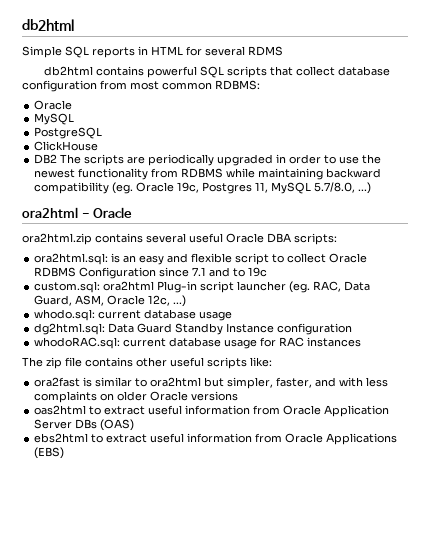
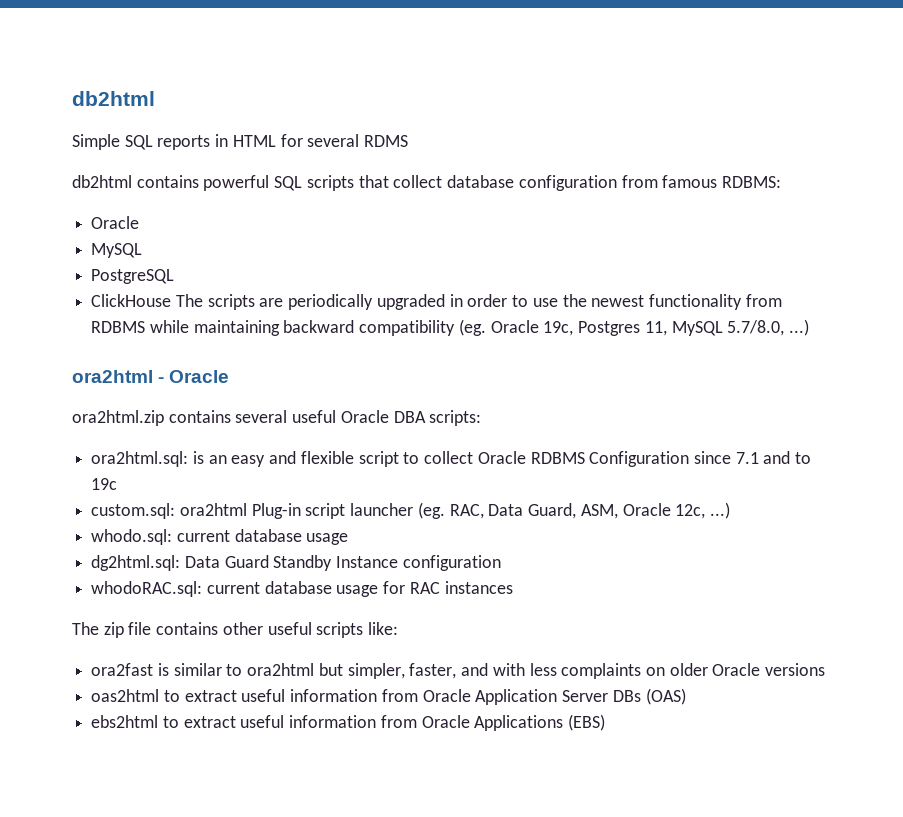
[130,81,212,90] most common -> [662,175,718,188] famous
[34,154,58,164] // DB2 -> (172, 300) none

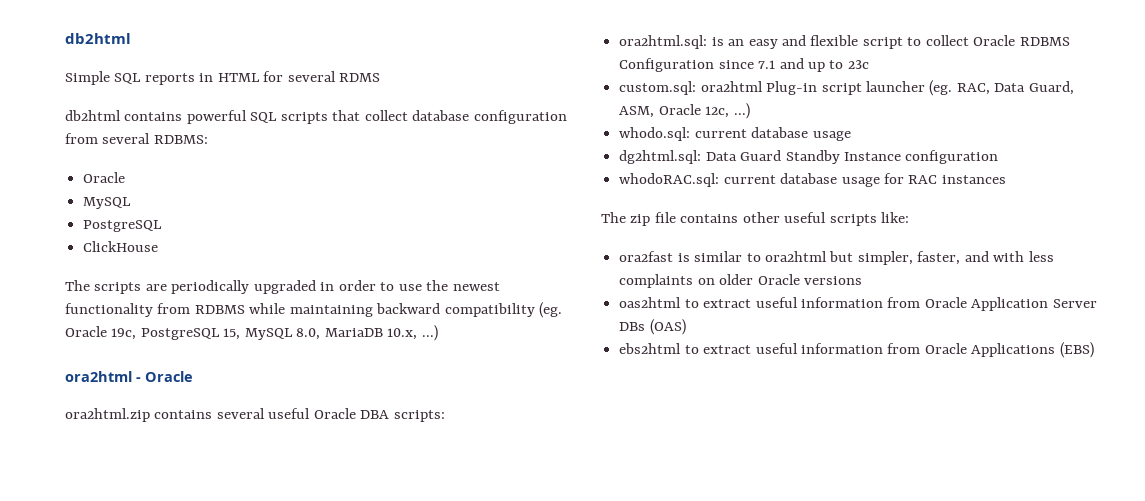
[662,175,718,188] famous -> [102,133,151,144] several
(172, 300) none -> (159, 246) //
[578,320,785,336] Postgres 11, MySQL 5.7/8.0, -> [140,328,418,340] PostgreSQL 15, MySQL 8.0, MariaDB 10.x,
[795,452,812,464] [91,478,118,490] to 19c -> [807,60,869,72] up to 23c

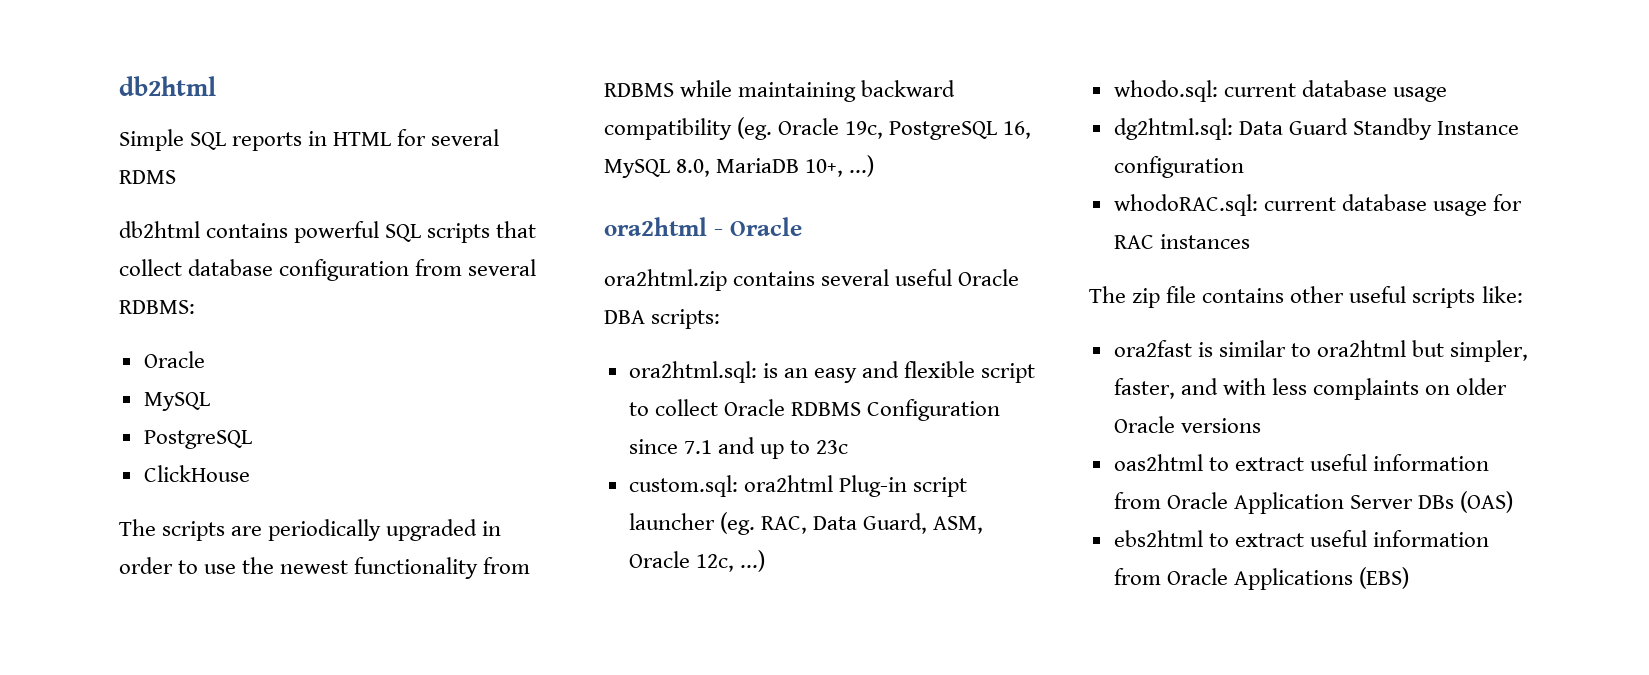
[223,328,241,340] 15, -> [1003,121,1032,139] 16,
[387,328,418,340] 10.x, -> [805,159,844,177] 10+,

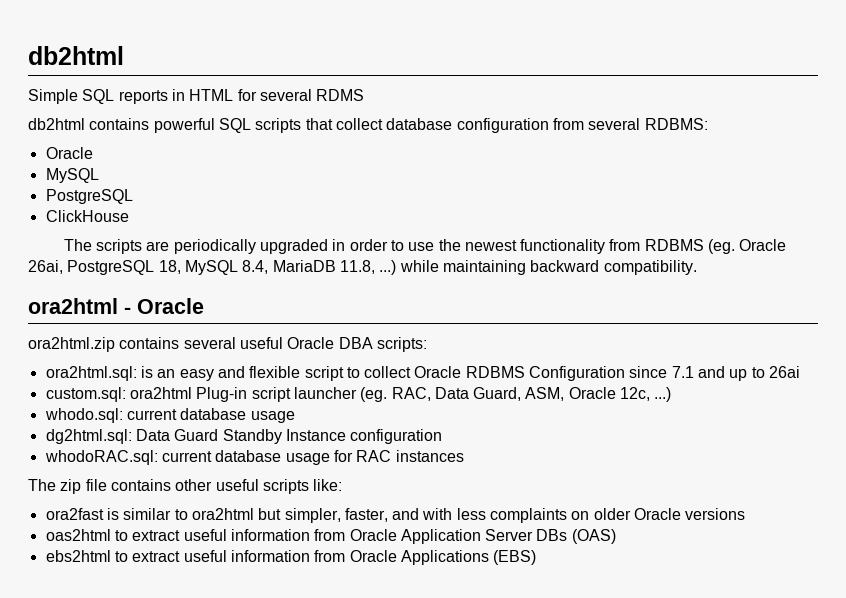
[680,80,956,102] [604,117,1032,140] [604,155,875,178] while maintaining backward compatibility (eg. Oracle 19c, PostgreSQL 16, MySQL 8.0, MariaDB 10+, ...) -> [708,239,787,254] [28,260,697,275] (eg. Oracle 26ai, PostgreSQL 18, MySQL 8.4, MariaDB 11.8, ...) while maintaining backward compatibility.
[816,440,849,454] 23c -> [769,366,801,378] 26ai

